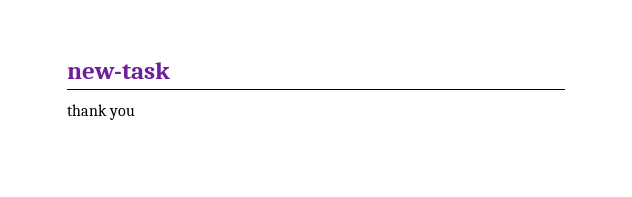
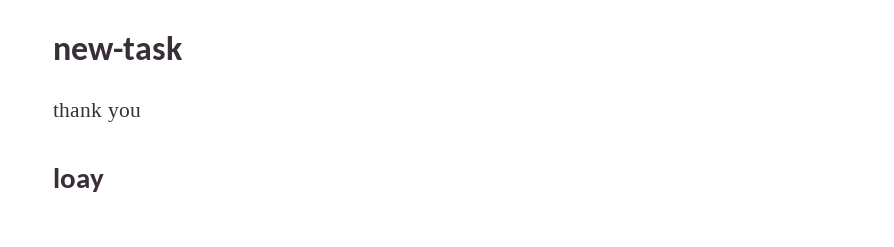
(136, 113) none -> [53,168,104,192] // loay

